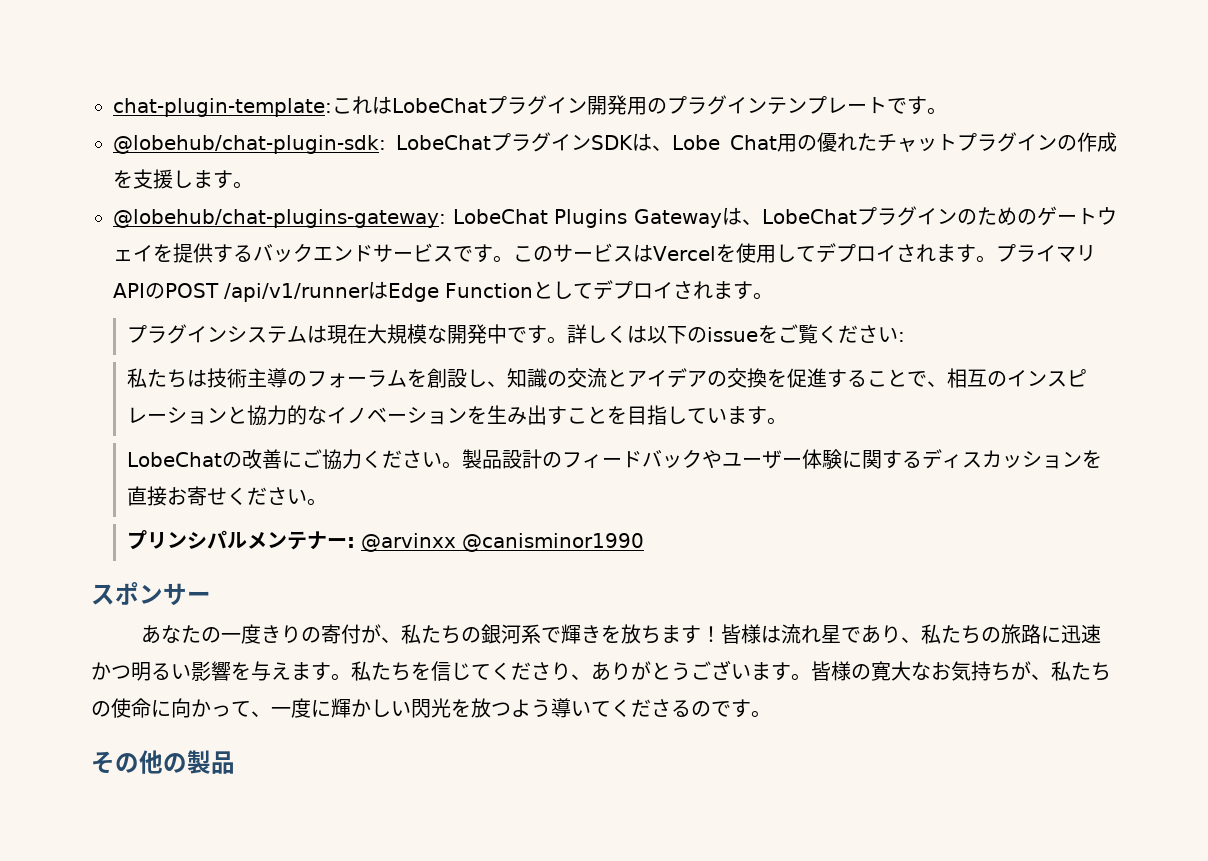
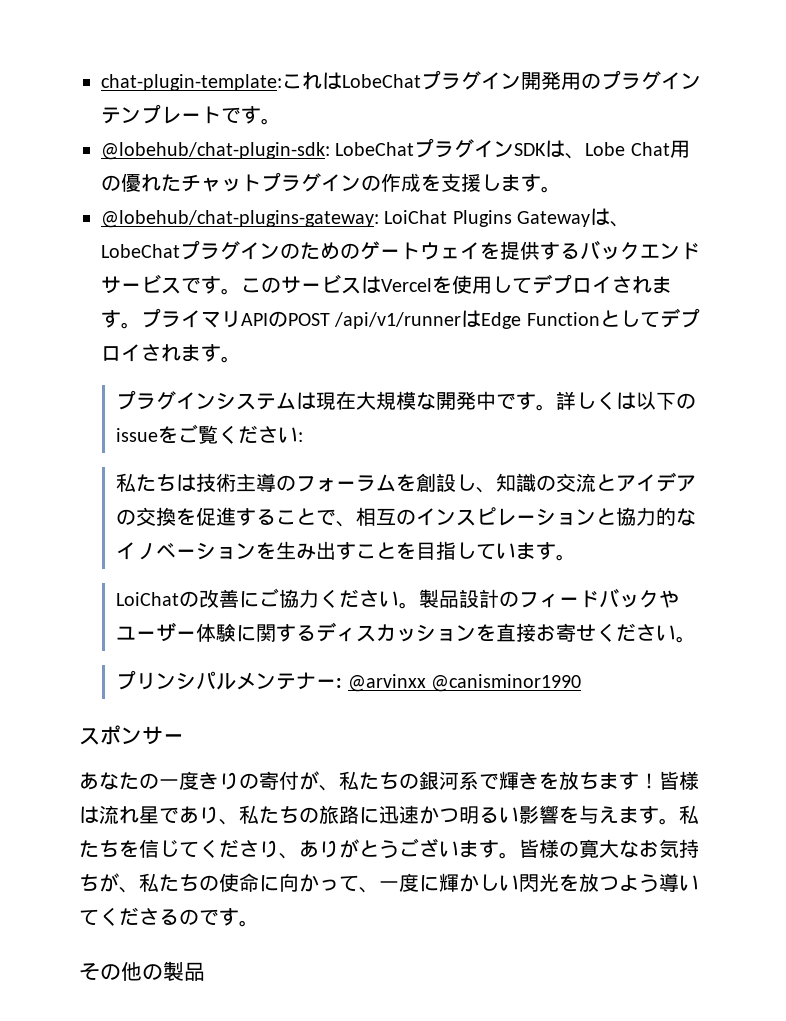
[452,209,548,224] LobeChat -> [384,210,448,224] LoiChat
[126,452,222,467] LobeChat -> [116,592,180,606] LoiChat

